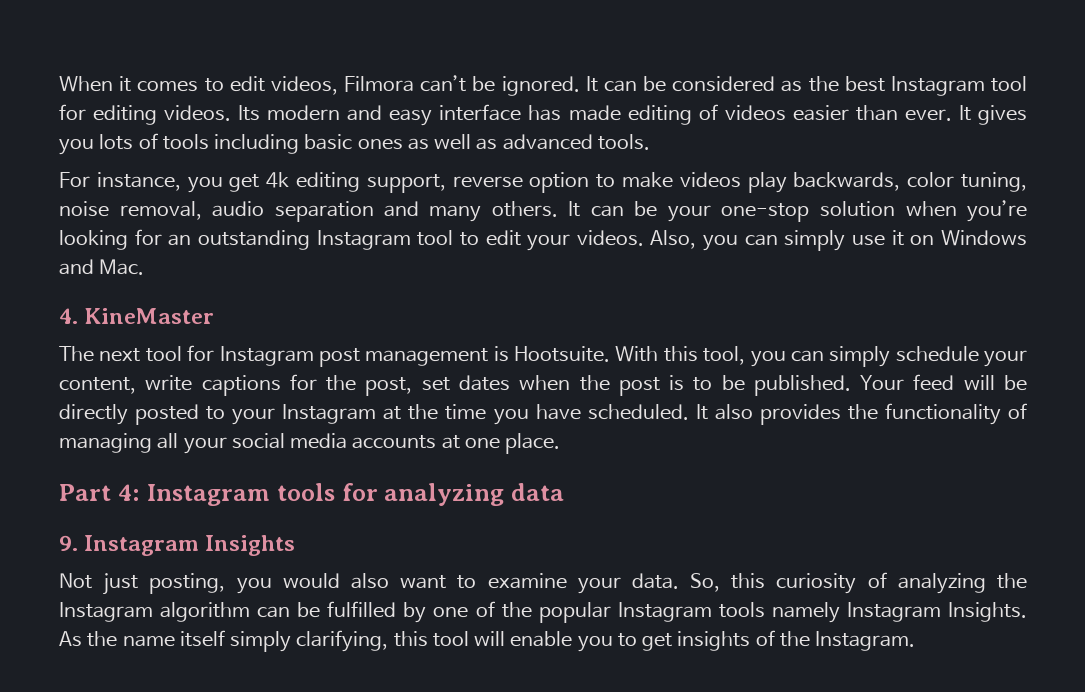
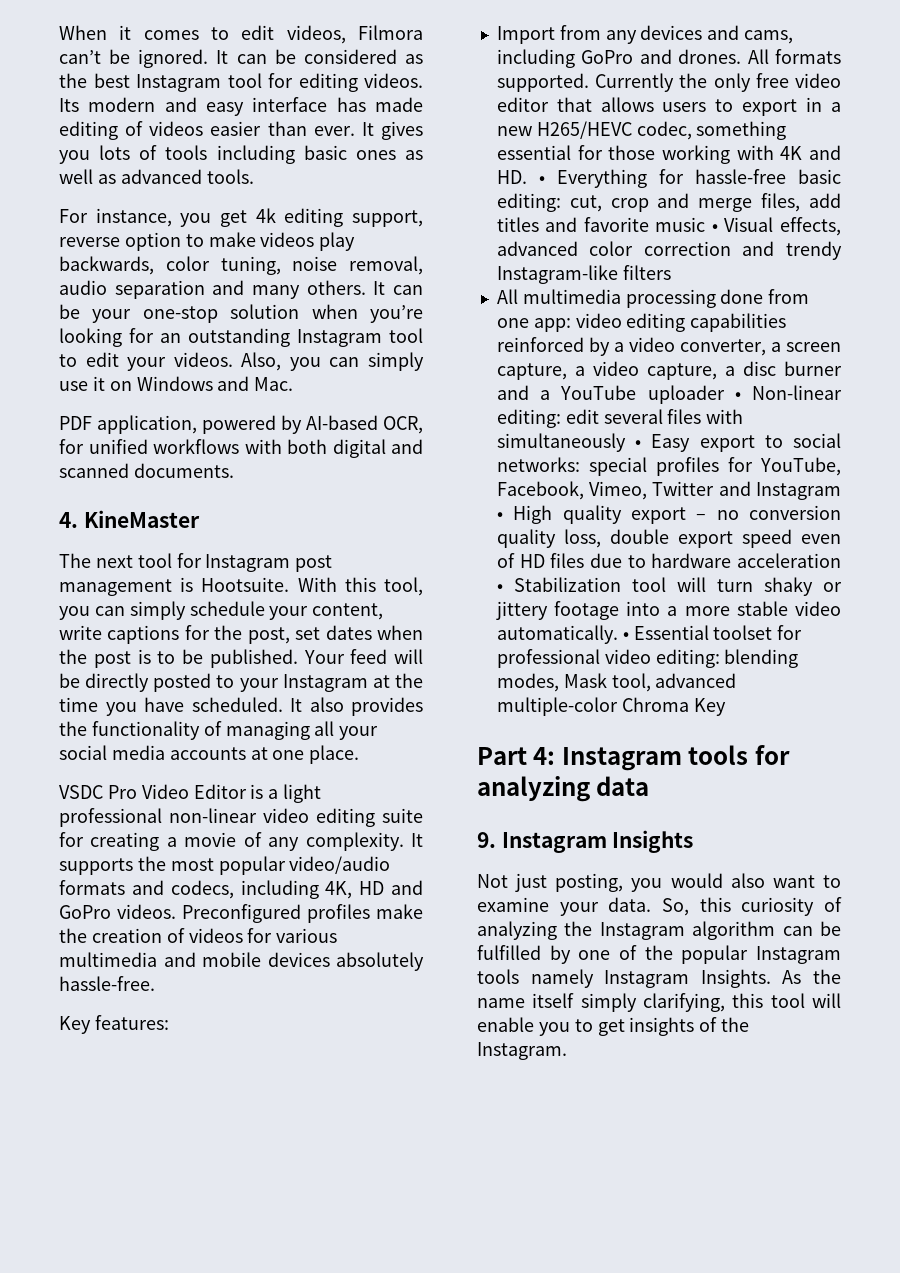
(145, 267) none -> [59,415,423,434] [59,439,423,458] [59,463,234,478] // PDF application, powered by AI-based OCR, for unified workflows with both digital and scanned documents.
(561, 443) none -> [59,784,322,803] [59,808,423,827] [59,832,424,851] [59,856,391,875] [59,880,423,899] [59,904,423,923] [59,928,338,943] [59,952,424,971] [59,976,155,991] [59,1015,169,1034] [496,25,794,44] [496,49,841,68] [496,73,841,92] [496,97,841,116] [496,121,787,140] [496,145,841,164] [496,169,841,188] [496,193,841,212] [496,217,841,236] [496,241,842,260] [496,265,671,284] [496,289,810,308] [496,313,787,332] [496,337,841,356] [496,361,842,380] [496,385,842,404] [496,409,744,428] [496,433,841,452] [496,457,841,476] [496,481,841,500] [496,505,841,524] [496,529,841,548] [496,553,841,568] [496,577,842,596] [495,601,841,620] [496,625,803,644] [496,649,799,668] [496,673,737,692] [496,697,726,716] // VSDC Pro Video Editor is a light professional non-linear video editing suite for creating a movie of any complexity. It supports the most popular video/audio formats and codecs, including 4K, HD and GoPro videos. Preconfigured profiles make the creation of videos for various multimedia and mobile devices absolutely hassle-free. // Key features: // Import from any devices and cams, including GoPro and drones. All formats supported. Сurrently the only free video editor that allows users to export in a new H265/HEVC codec, something essential for those working with 4K and HD. • Everything for hassle-free basic editing: cut, crop and merge files, add titles and favorite music • Visual effects, advanced color correction and trendy Instagram-like filters // All multimedia processing done from one app: video editing capabilities reinforced by a video converter, a screen capture, a video capture, a disc burner and a YouTube uploader • Non-linear editing: edit several files with simultaneously • Easy export to social networks: special profiles for YouTube, Facebook, Vimeo, Twitter and Instagram • High quality export – no conversion quality loss, double export speed even of HD files due to hardware acceleration • Stabilization tool will turn shaky or jittery footage into a more stable video automatically. • Essential toolset for professional video editing: blending modes, Mask tool, advanced multiple-color Chroma Key

